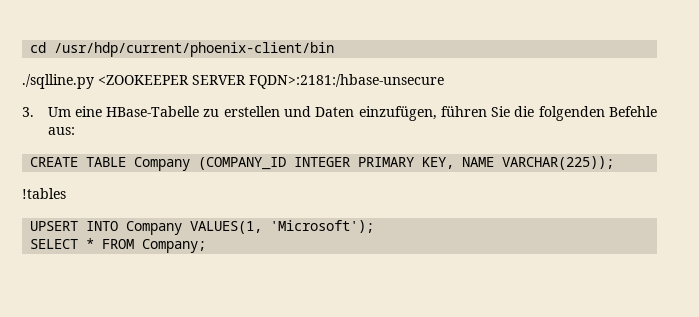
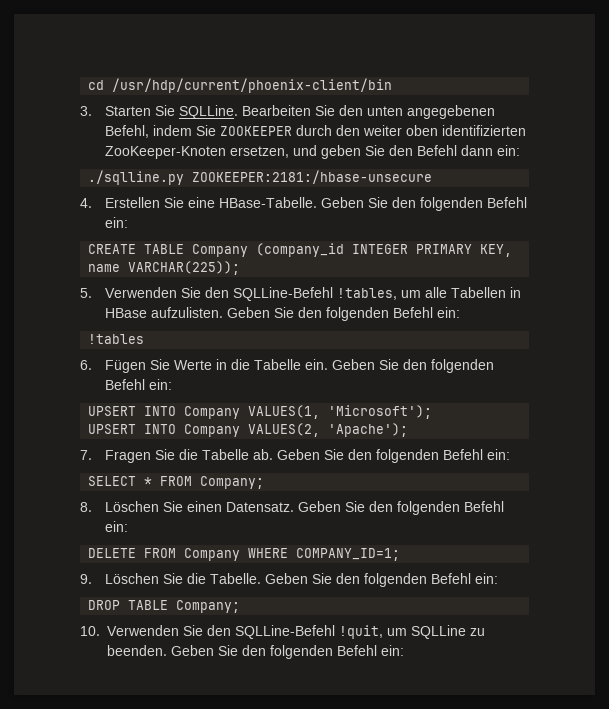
[22,74,444,89] [22,106,658,121] [47,127,75,135] ./sqlline.py <ZOOKEEPER SERVER FQDN>:2181:/hbase-unsecure // 3. Um eine HBase-Tabelle zu erstellen und Daten einzufügen, führen Sie die folgenden Befehle aus: -> [80,105,496,119] [105,125,527,138] [105,145,521,159] [88,170,433,185] [80,197,528,211] [105,217,129,228] 3. Starten Sie SQLLine. Bearbeiten Sie den unten angegebenen Befehl, indem Sie ZOOKEEPER durch den weiter oben identifizierten ZooKeeper-Knoten ersetzen, und geben Sie den Befehl dann ein: // ./sqlline.py ZOOKEEPER:2181:/hbase-unsecure // 4. Erstellen Sie eine HBase-Tabelle. Geben Sie den folgenden Befehl ein:
[198,157,287,170] (COMPANY_ID -> [256,243,345,257] (company_id
[462,157,495,167] NAME -> [88,264,121,272] name
[22,188,66,199] !tables -> [80,287,522,301] [105,307,461,321] [88,334,145,344] [80,359,495,373] [105,379,173,390] 5. Verwenden Sie den SQLLine-Befehl !tables, um alle Tabellen in HBase aufzulisten. Geben Sie den folgenden Befehl ein: // !tables // 6. Fügen Sie Werte in die Tabelle ein. Geben Sie den folgenden Befehl ein:
[30,238,207,253] SELECT * FROM Company; -> [88,423,409,437] [80,449,511,463] [88,476,265,489] [80,501,505,515] [105,521,129,532] [88,548,401,561] [80,573,499,587] [88,600,241,613] [80,625,485,639] [107,645,404,659] UPSERT INTO Company VALUES(2, 'Apache'); // 7. Fragen Sie die Tabelle ab. Geben Sie den folgenden Befehl ein: // SELECT * FROM Company; // 8. Löschen Sie einen Datensatz. Geben Sie den folgenden Befehl ein: // DELETE FROM Company WHERE COMPANY_ID=1; // 9. Löschen Sie die Tabelle. Geben Sie den folgenden Befehl ein: // DROP TABLE Company; // 10. Verwenden Sie den SQLLine-Befehl !quit, um SQLLine zu beenden. Geben Sie den folgenden Befehl ein:

